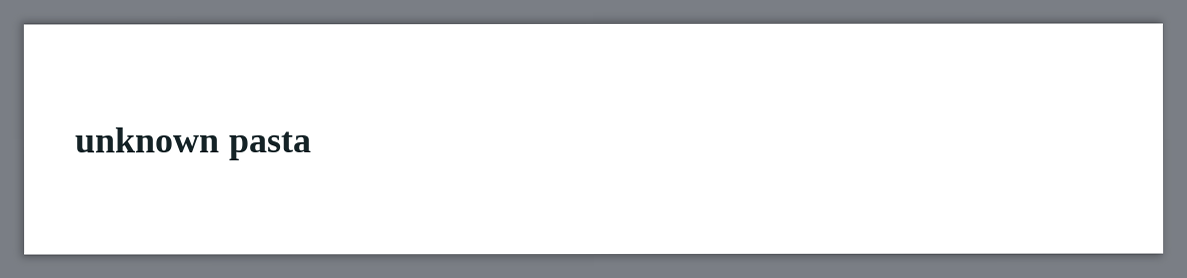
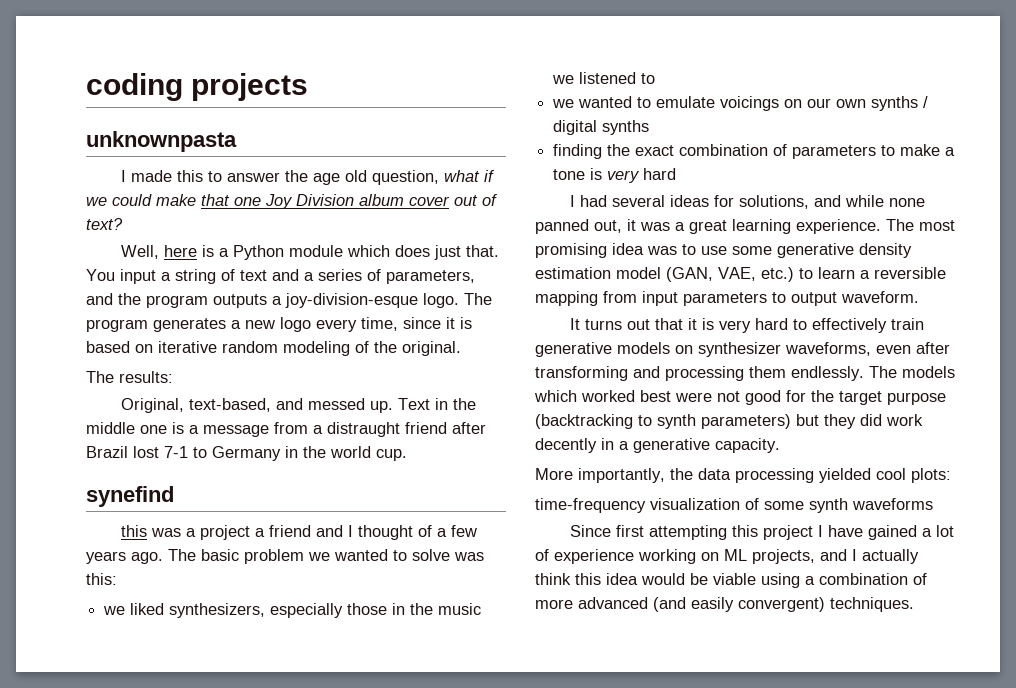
[74,127,312,161] unknown pasta -> [86,73,309,101] [86,131,237,152] [120,170,495,185] [86,194,498,209] [86,218,123,230] [120,245,499,260] [86,269,475,284] [86,293,492,308] [86,317,472,332] [86,341,461,356] [86,371,173,383] [120,398,476,413] [86,422,486,437] [86,446,407,461] [86,486,174,507] [120,525,477,540] [86,549,484,564] [86,573,117,585] [103,603,482,618] [552,72,656,84] [552,96,929,111] [553,120,650,135] [553,144,956,159] [553,168,677,183] [569,195,925,209] [535,219,955,234] [535,243,912,258] [535,267,946,282] [535,291,919,306] [569,318,924,333] [535,342,950,357] [535,366,955,381] [534,390,946,405] [535,414,923,429] [535,438,780,453] [535,468,951,483] [535,498,933,513] [569,525,954,540] [535,549,919,564] [535,573,927,588] [535,597,914,612] coding projects // unknownpasta // I made this to answer the age old question, what if we could make that one Joy Division album cover out of text? // Well, here is a Python module which does just that. You input a string of text and a series of parameters, and the program outputs a joy-division-esque logo. The program generates a new logo every time, since it is based on iterative random modeling of the original. // The results: // Original, text-based, and messed up. Text in the middle one is a message from a distraught friend after Brazil lost 7-1 to Germany in the world cup. // synefind // this was a project a friend and I thought of a few years ago. The basic problem we wanted to solve was this: // we liked synthesizers, especially those in the music we listened to // we wanted to emulate voicings on our own synths / digital synths // finding the exact combination of parameters to make a tone is very hard // I had several ideas for solutions, and while none panned out, it was a great learning experience. The most promising idea was to use some generative density estimation model (GAN, VAE, etc.) to learn a reversible mapping from input parameters to output waveform. // It turns out that it is very hard to effectively train generative models on synthesizer waveforms, even after transforming and processing them endlessly. The models which worked best were not good for the target purpose (backtracking to synth parameters) but they did work decently in a generative capacity. // More importantly, the data processing yielded cool plots: // time-frequency visualization of some synth waveforms // Since first attempting this project I have gained a lot of experience working on ML projects, and I actually think this idea would be viable using a combination of more advanced (and easily convergent) techniques.

